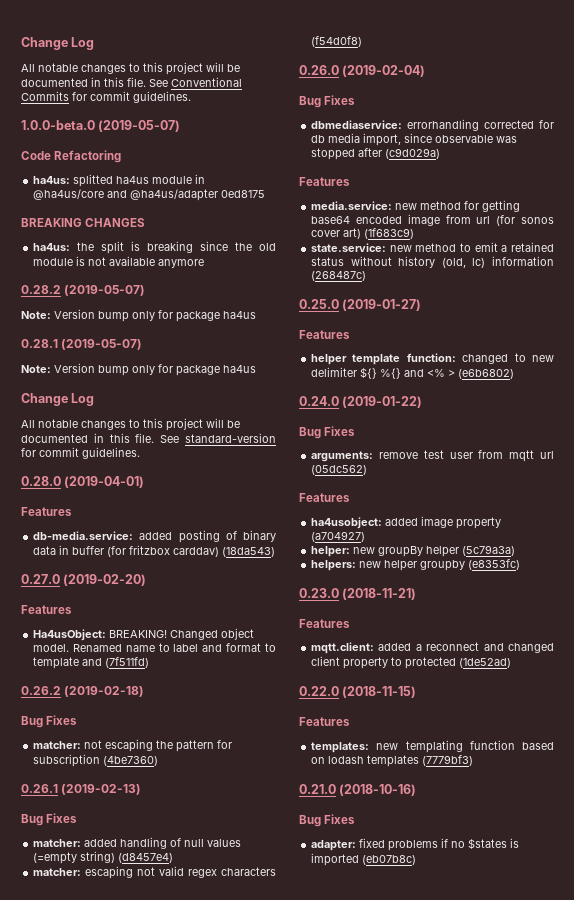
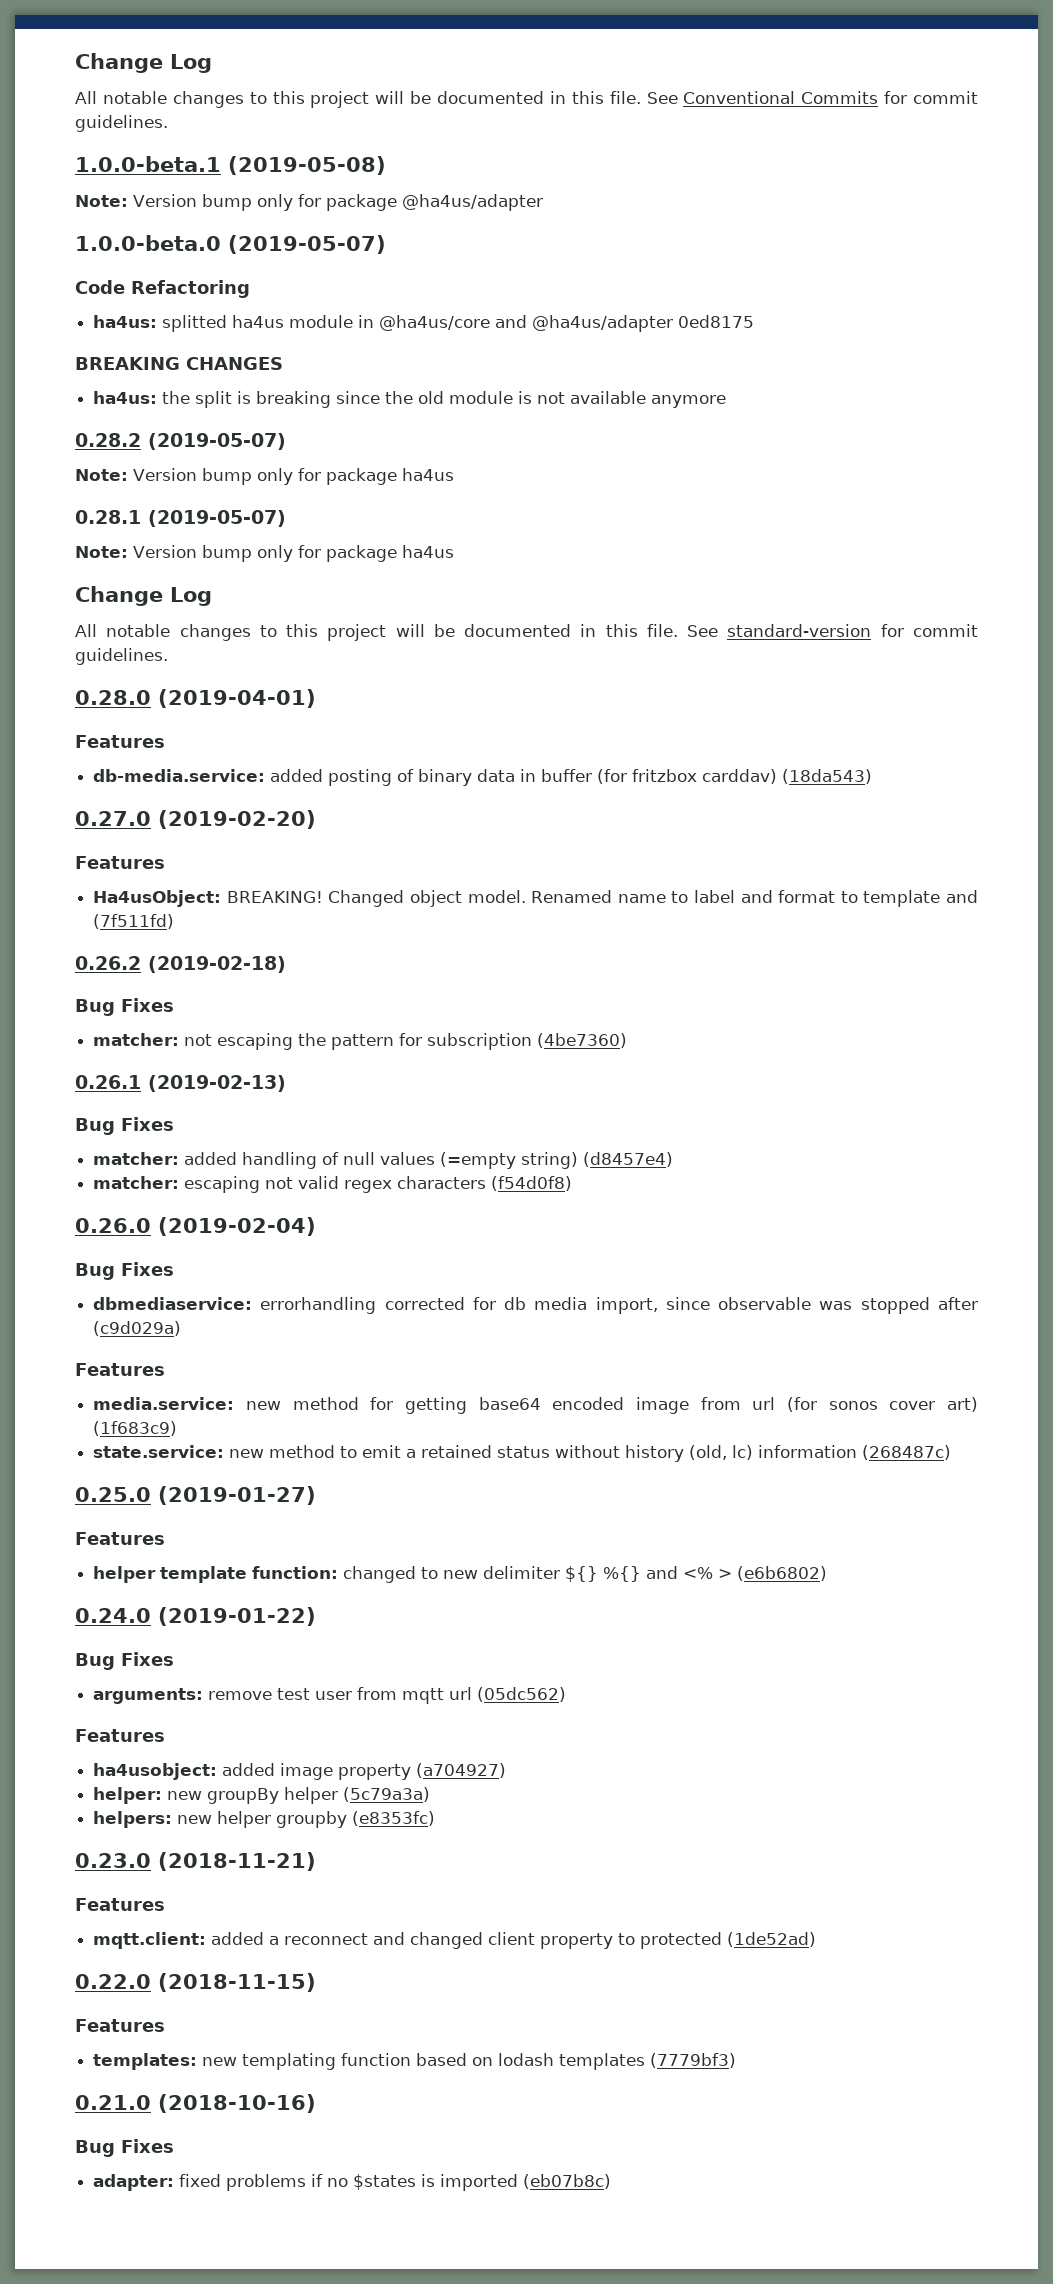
(191, 97) none -> [75,156,386,175] [75,194,543,211] // 1.0.0-beta.1 (2019-05-08) // Note: Version bump only for package @ha4us/adapter

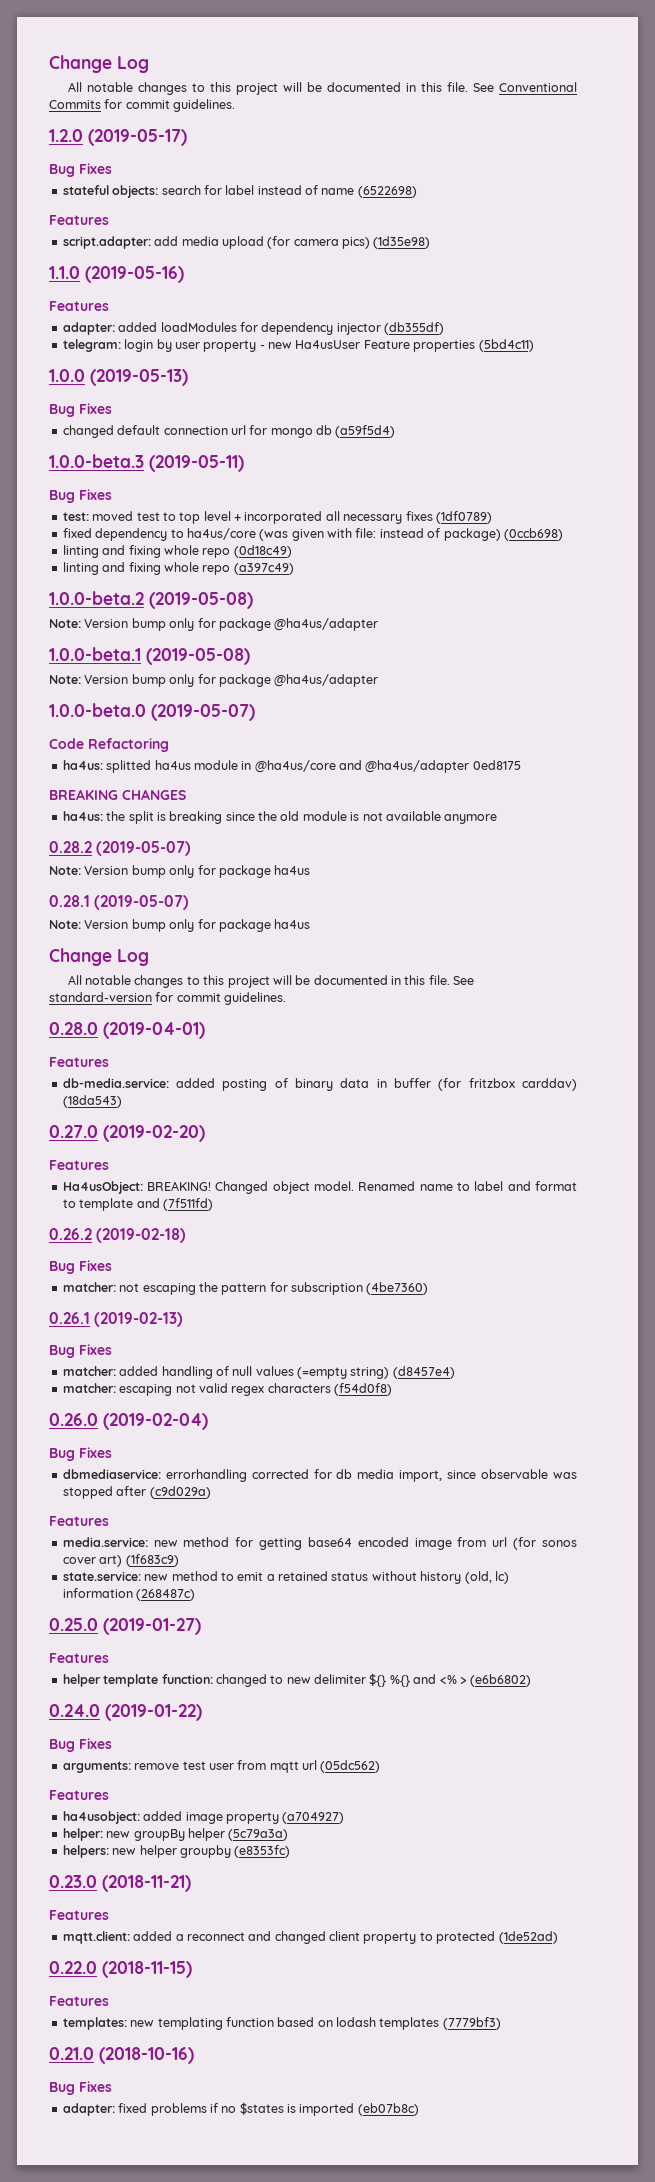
(168, 123) none -> [49,129,187,146] [49,163,112,177] [62,185,417,198] [49,215,109,225] [62,236,431,249] [49,266,184,283] [49,301,109,311] [62,322,444,335] [62,339,534,352] [49,369,188,386] [49,403,112,417] [62,425,396,438] [49,454,244,472] [49,489,112,503] [62,511,492,524] [62,528,563,541] [62,545,292,558] [62,562,294,575] [49,591,253,609] [49,618,379,631] // 1.2.0 (2019-05-17) // Bug Fixes // stateful objects: search for label instead of name (6522698) // Features // script.adapter: add media upload (for camera pics) (1d35e98) // 1.1.0 (2019-05-16) // Features // adapter: added loadModules for dependency injector (db355df) // telegram: login by user property - new Ha4usUser Feature properties (5bd4c11) // 1.0.0 (2019-05-13) // Bug Fixes // changed default connection url for mongo db (a59f5d4) // 1.0.0-beta.3 (2019-05-11) // Bug Fixes // test: moved test to top level + incorporated all necessary fixes (1df0789) // fixed dependency to ha4us/core (was given with file: instead of package) (0ccb698) // linting and fixing whole repo (0d18c49) // linting and fixing whole repo (a397c49) // 1.0.0-beta.2 (2019-05-08) // Note: Version bump only for package @ha4us/adapter

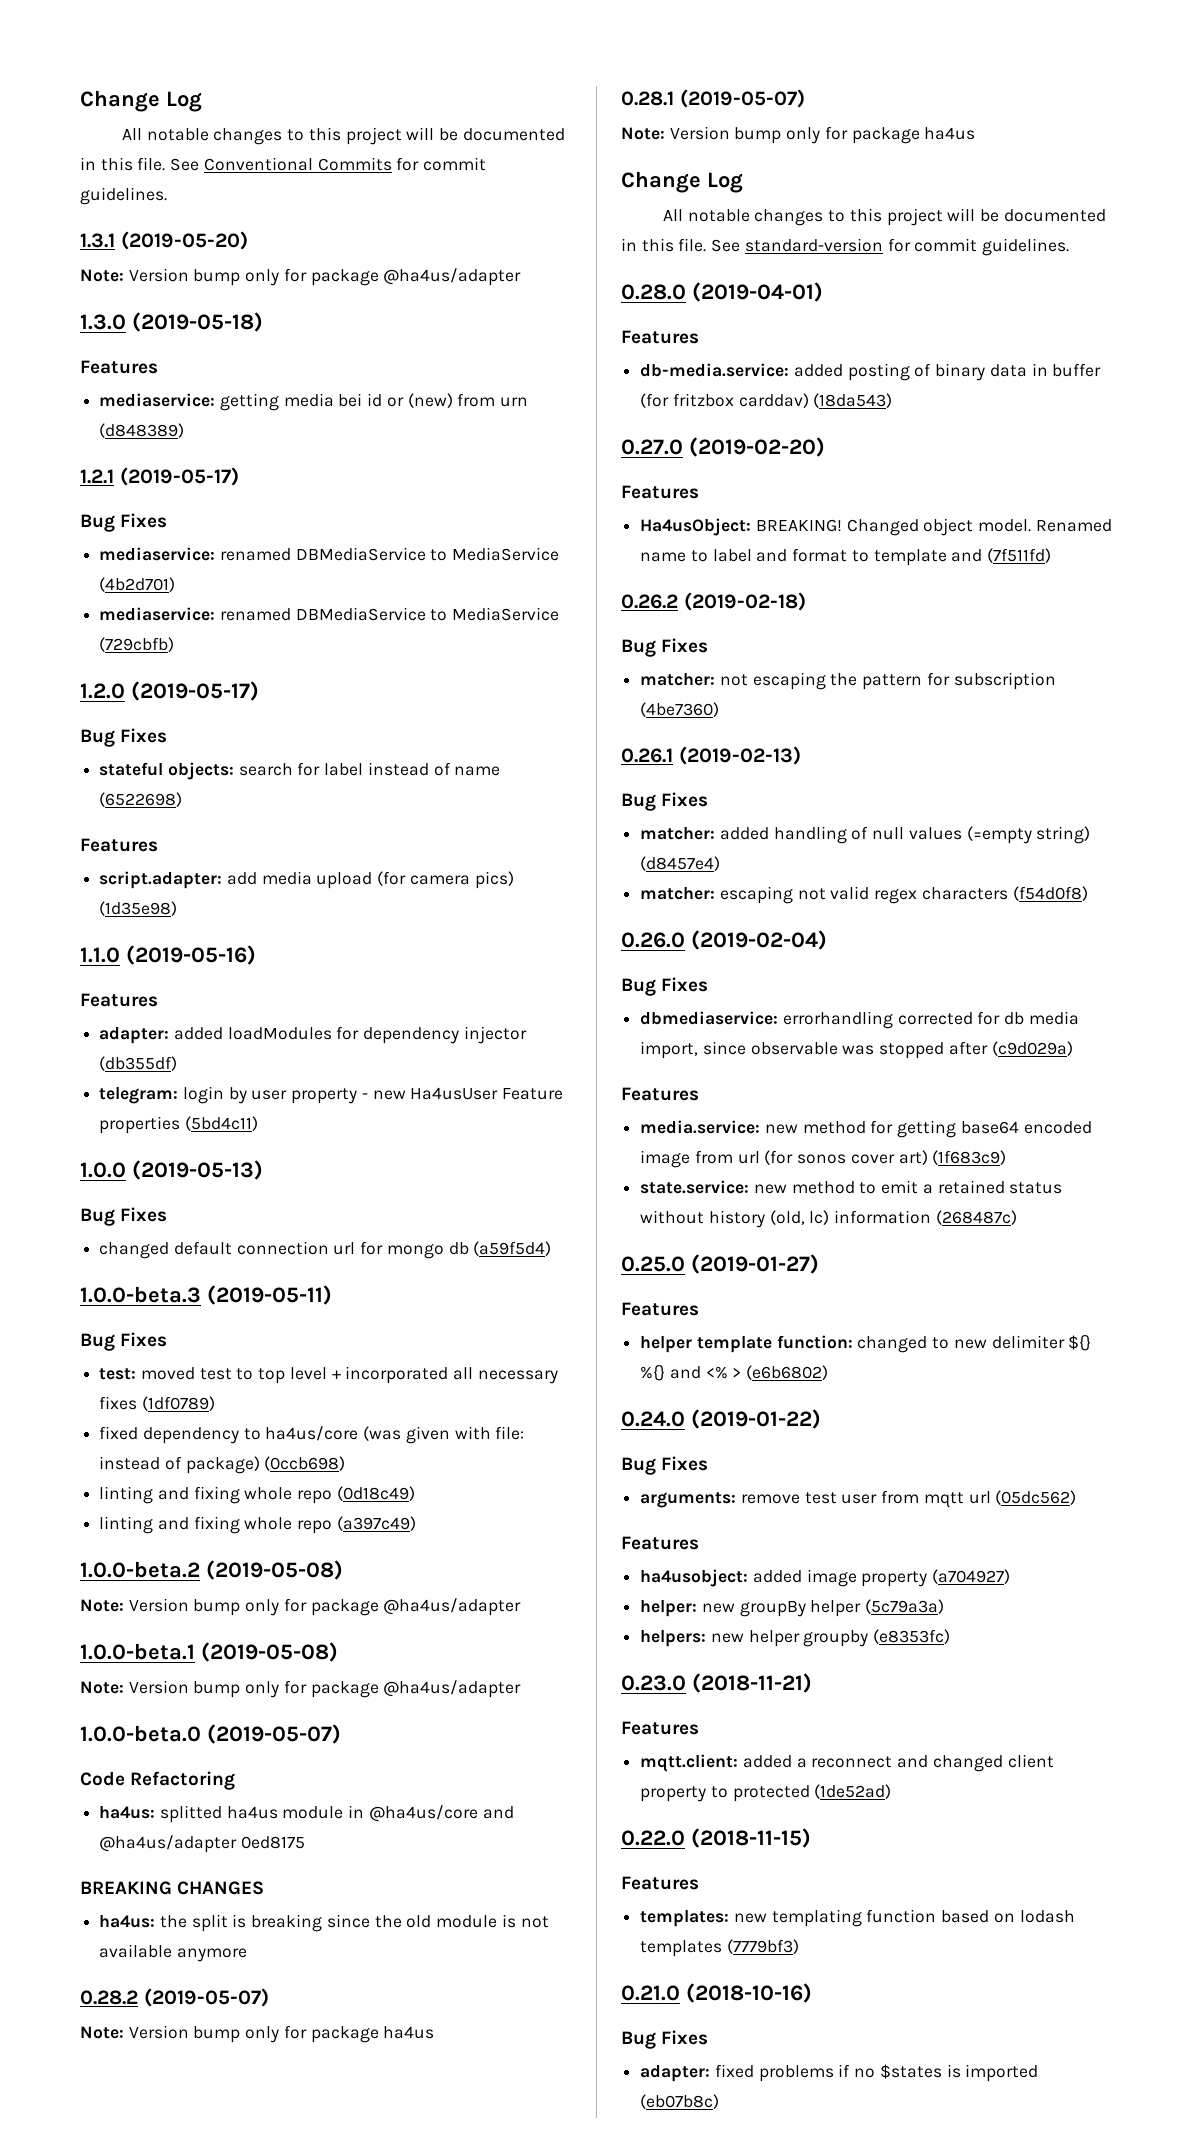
(236, 105) none -> [80,231,248,250] [80,268,522,286] [80,312,263,332] [80,360,158,374] [99,393,529,411] [99,423,185,438] [80,467,239,486] [80,513,168,532] [99,547,560,561] [99,577,176,592] [99,607,560,621] [99,637,175,652] // 1.3.1 (2019-05-20) // Note: Version bump only for package @ha4us/adapter // 1.3.0 (2019-05-18) // Features // mediaservice: getting media bei id or (new) from urn (d848389) // 1.2.1 (2019-05-17) // Bug Fixes // mediaservice: renamed DBMediaService to MediaService (4b2d701) // mediaservice: renamed DBMediaService to MediaService (729cbfb)

